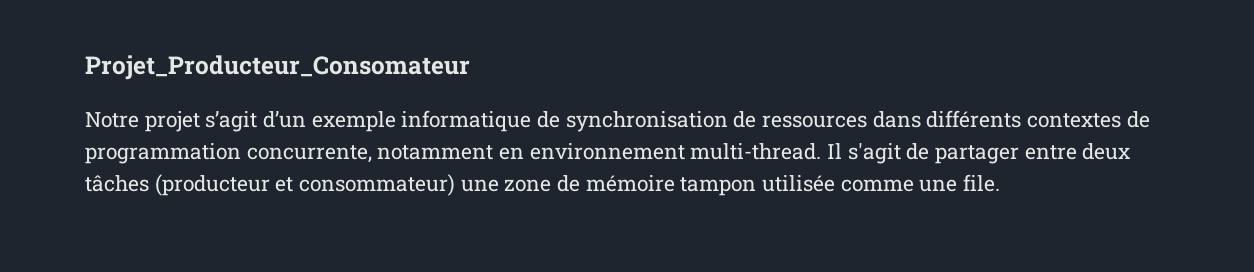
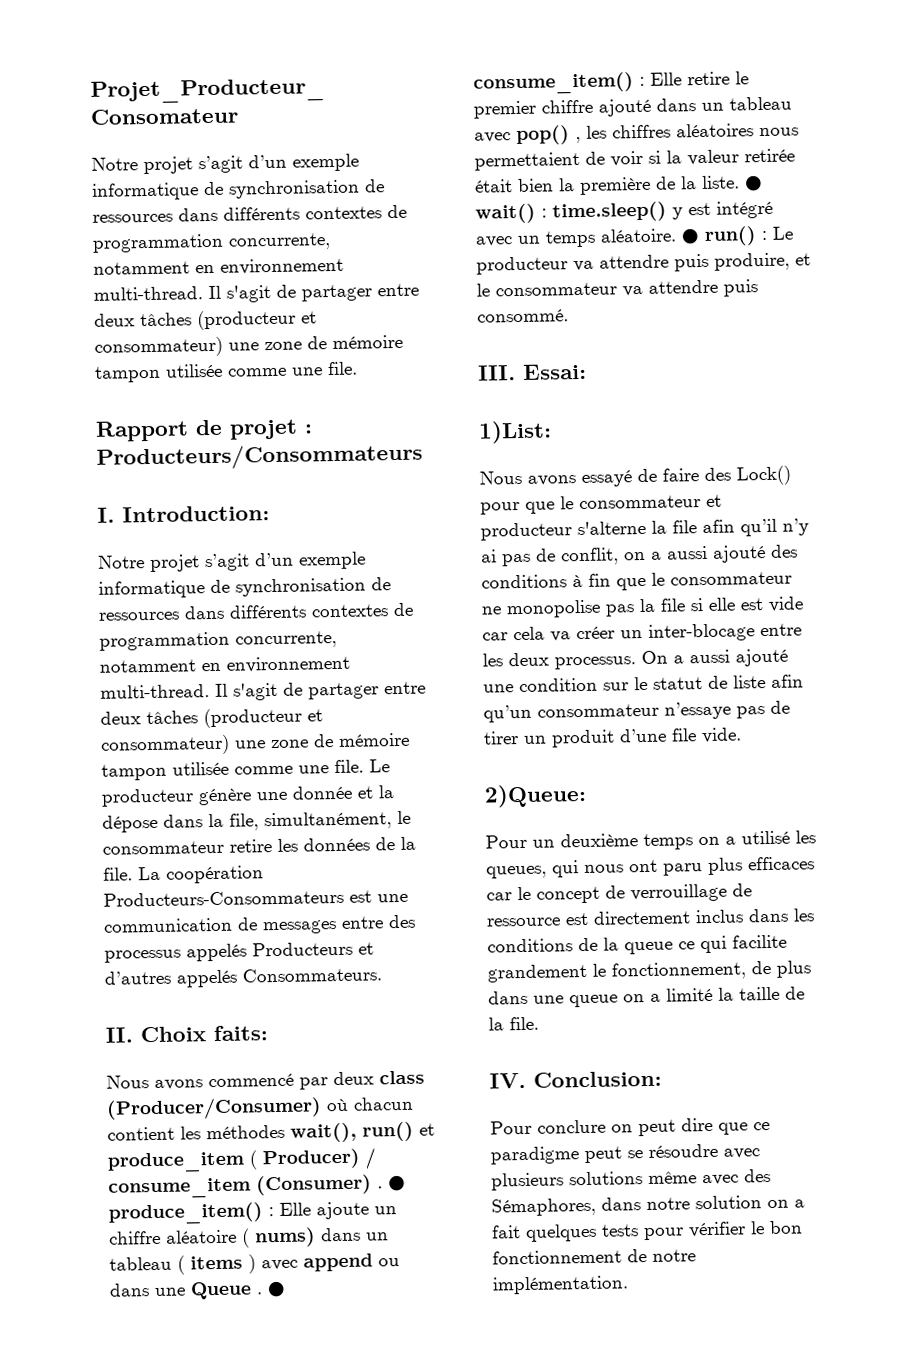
(1001, 183) none -> [95,419,313,442] [96,442,423,471] [97,505,270,523] [98,551,366,572] [98,577,391,599] [98,602,414,621] [99,630,337,651] [99,655,350,673] [100,681,426,701] [100,707,323,729] [100,732,410,756] [101,759,390,781] [101,785,394,807] [102,810,411,833] [102,836,416,855] [103,865,264,884] [103,889,408,907] [103,914,416,935] [104,941,374,963] [104,967,382,988] [105,1025,268,1043] [106,1070,425,1090] [106,1096,414,1121] [107,1121,435,1143] [107,1147,377,1173] [108,1174,406,1199] [108,1201,397,1225] [108,1227,389,1248] [109,1253,400,1275] [109,1280,286,1300] [473,71,749,95] [473,96,792,119] [474,123,799,145] [474,148,795,171] [474,175,763,195] [475,200,773,224] [475,226,793,248] [476,252,811,275] [476,279,758,297] [477,309,569,323] [477,363,587,381] [478,420,552,444] [479,465,791,487] [480,494,722,515] [480,518,809,541] [480,544,798,567] [481,571,792,591] [481,596,804,619] [482,623,802,642] [482,648,788,670] [483,674,804,693] [483,700,790,723] [483,727,742,748] [484,783,587,808] [485,830,816,851] [486,856,815,879] [486,883,752,904] [486,908,815,927] [487,934,787,955] [487,960,811,983] [488,986,805,1008] [488,1016,539,1031] [489,1070,662,1089] [490,1117,770,1137] [490,1143,760,1165] [491,1169,771,1191] [491,1195,805,1217] [491,1220,803,1242] [492,1249,696,1265] [492,1275,629,1295] // Rapport de projet : Producteurs/Consommateurs // I. Introduction: // Notre projet s’agit d’un exemple informatique de synchronisation de ressources dans différents contextes de programmation concurrente, notamment en environnement multi-thread. Il s'agit de partager entre deux tâches (producteur et consommateur) une zone de mémoire tampon utilisée comme une file. Le producteur génère une donnée et la dépose dans la file, simultanément, le consommateur retire les données de la file. La coopération Producteurs-Consommateurs est une communication de messages entre des processus appelés Producteurs et d’autres appelés Consommateurs. // II. Choix faits: // Nous avons commencé par deux class (Producer/Consumer) où chacun contient les méthodes wait(), run() et produce_item ( Producer) / consume_item (Consumer) . ● produce_item() : Elle ajoute un chiffre aléatoire ( nums) dans un tableau ( items ) avec append ou dans une Queue . ● consume_item() : Elle retire le premier chiffre ajouté dans un tableau avec pop() , les chiffres aléatoires nous permettaient de voir si la valeur retirée était bien la première de la liste. ● wait() : time.sleep() y est intégré avec un temps aléatoire. ● run() : Le producteur va attendre puis produire, et le consommateur va attendre puis consommé. // III. Essai: // 1)List: // Nous avons essayé de faire des Lock() pour que le consommateur et producteur s'alterne la file afin qu’il n’y ai pas de conflit, on a aussi ajouté des conditions à fin que le consommateur ne monopolise pas la file si elle est vide car cela va créer un inter-blocage entre les deux processus. On a aussi ajouté une condition sur le statut de liste afin qu’un consommateur n’essaye pas de tirer un produit d’une file vide. // 2)Queue: // Pour un deuxième temps on a utilisé les queues, qui nous ont paru plus efficaces car le concept de verrouillage de ressource est directement inclus dans les conditions de la queue ce qui facilite grandement le fonctionnement, de plus dans une queue on a limité la taille de la file. // IV. Conclusion: // Pour conclure on peut dire que ce paradigme peut se résoudre avec plusieurs solutions même avec des Sémaphores, dans notre solution on a fait quelques tests pour vérifier le bon fonctionnement de notre implémentation.

